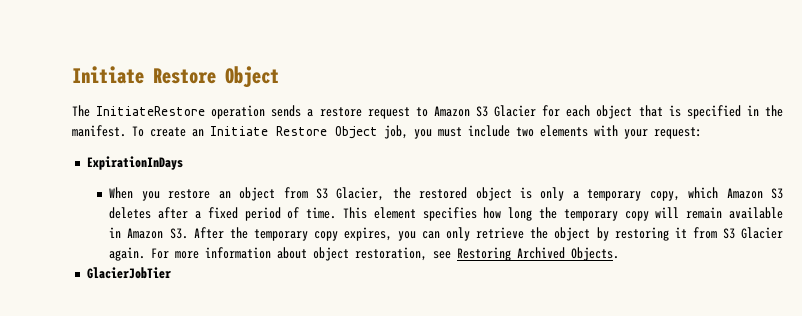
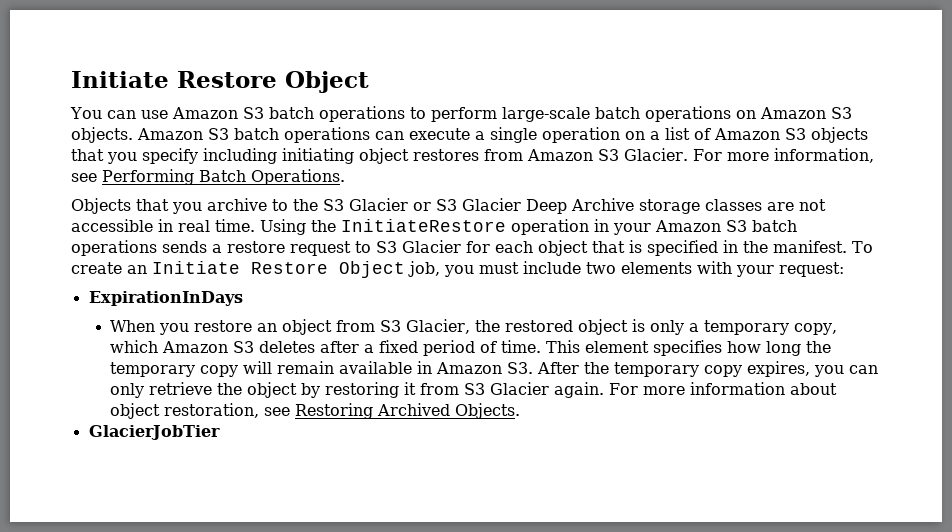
[72,105,266,119] The InitiateRestore operation -> [70,106,852,122] [71,127,868,143] [71,148,874,164] [71,169,345,185] [71,198,826,214] [71,219,797,235] [71,240,157,256] You can use Amazon S3 batch operations to perform large-scale batch operations on Amazon S3 objects. Amazon S3 batch operations can execute a single operation on a list of Amazon S3 objects that you specify including initiating object restores from Amazon S3 Glacier. For more information, see Performing Batch Operations. // Objects that you archive to the S3 Glacier or S3 Glacier Deep Archive storage classes are not accessible in real time. Using the InitiateRestore operation in your Amazon S3 batch operations
[433,106,470,117] Amazon -> (371, 247) none

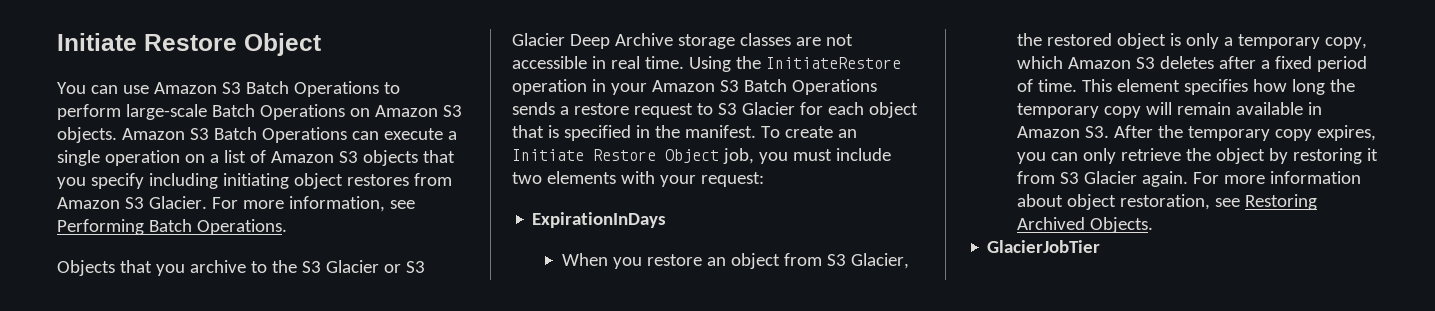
[268,106,405,122] batch operations -> [245,81,379,97] Batch Operations
[594,106,731,122] batch operations -> [211,104,345,120] Batch Operations
[234,127,370,143] batch operations -> [213,127,347,143] Batch Operations
[752,220,797,232] [71,240,157,256] batch operations -> [743,79,877,95] Batch Operations

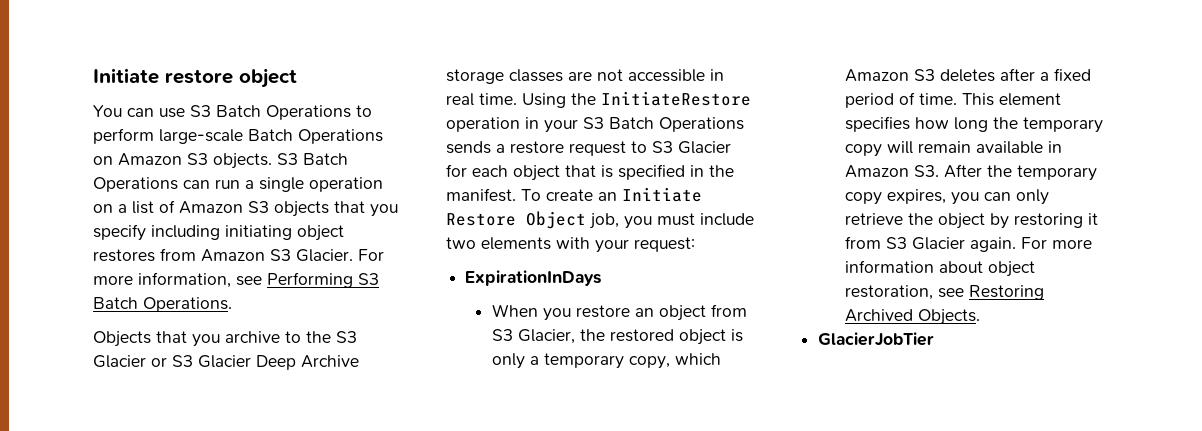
[57,33,321,56] Initiate Restore Object -> [93,68,297,88] Initiate restore object
[153,82,217,94] Amazon -> (185, 113) none
[121,128,185,140] Amazon -> (272, 161) none
[383,128,443,140] execute -> [215,179,240,189] run
(144, 227) none -> [358,273,379,285] S3
[651,80,715,92] Amazon -> (578, 126) none

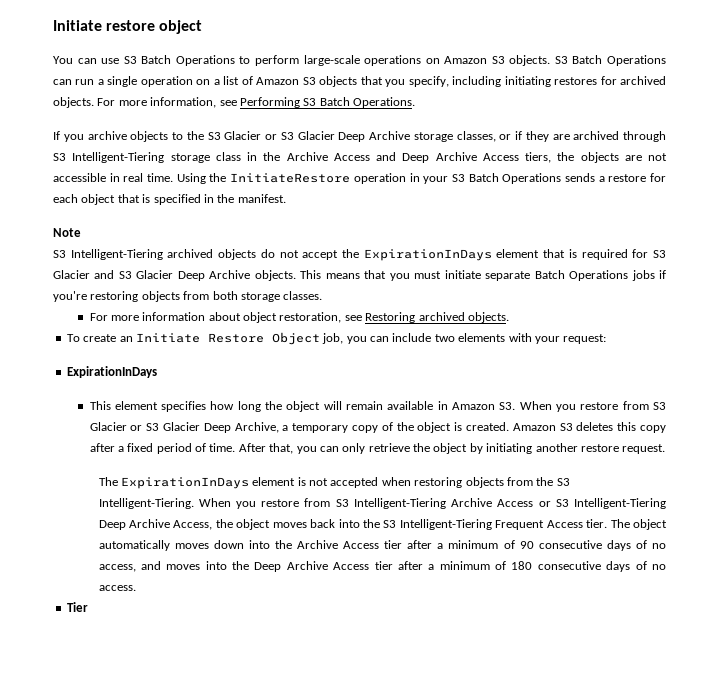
[248,129,383,144] Batch Operations -> [364,55,422,66] operations
[93,224,146,241] specify -> [408,76,449,87] specify,
[297,225,344,241] [93,248,353,262] object restores from Amazon S3 Glacier. -> [554,76,666,85] [53,97,94,108] restores for archived objects.
[93,331,187,347] Objects that -> [53,131,60,140] If
(280, 337) none -> [130,131,169,142] objects
[509,69,563,82] classes -> [456,131,666,142] [53,152,619,163] classes, or if they are archived through S3 Intelligent-Tiering storage class in the Archive Access and Deep Archive Access tiers, the objects
[569,141,731,156] request to S3 Glacier -> (647, 178) none
(516, 195) none -> [53,228,81,237] [53,249,666,261] [53,270,667,281] [53,291,323,302] [89,312,509,323] // Note // S3 Intelligent-Tiering archived objects do not accept the ExpirationInDays element that is required for S3 Glacier and S3 Glacier Deep Archive objects. This means that you must initiate separate Batch Operations jobs if you're restoring objects from both storage classes. // For more information about object restoration, see Restoring archived objects. //
[657,213,695,226] must -> [370,336,389,342] can
[491,304,747,321] [491,329,743,345] [491,353,721,369] When you restore an object from S3 Glacier, the restored object is only a temporary copy, which -> [89,401,666,412] [89,422,509,433] This element specifies how long the object will remain available in Amazon S3. When you restore from S3 Glacier or S3 Glacier Deep Archive, a temporary copy of the object is created.
(995, 75) none -> [617,422,666,433] this copy
[961,93,1061,106] [844,116,1103,133] [844,141,1062,157] [844,164,1097,181] [844,189,946,205] This element specifies how long the temporary copy will remain available in Amazon S3. After the temporary copy expires, -> [238,443,294,454] After that,
[1013,213,1098,228] [844,236,1092,252] [844,260,1035,277] [844,285,1044,300] [844,309,980,325] [818,332,935,346] restoring it from S3 Glacier again. For more information about object restoration, see Restoring Archived Objects. // GlacierJobTier -> [486,443,666,454] [98,477,570,489] [98,498,667,509] [98,519,668,530] [98,540,667,551] [98,561,667,572] [98,585,136,591] [66,602,88,612] initiating another restore request. // The ExpirationInDays element is not accepted when restoring objects from the S3 Intelligent-Tiering. When you restore from S3 Intelligent-Tiering Archive Access or S3 Intelligent-Tiering Deep Archive Access, the object moves back into the S3 Intelligent-Tiering Frequent Access tier. The object automatically moves down into the Archive Access tier after a minimum of 90 consecutive days of no access, and moves into the Deep Archive Access tier after a minimum of 180 consecutive days of no access. // Tier

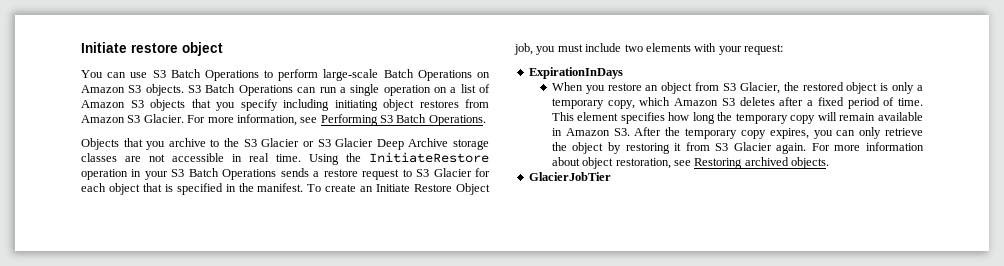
[364,55,422,66] operations -> [383,69,472,81] Batch Operations
[408,76,449,87] specify, -> [240,99,278,111] specify
[554,76,666,85] [53,97,94,108] restores for archived objects. -> [383,99,489,111] [81,114,184,123] object restores from Amazon S3 Glacier.
[53,131,60,140] If -> [81,138,143,150] Objects that
[130,131,169,142] objects -> (206, 142) none
[456,131,666,142] [53,152,619,163] classes, or if they are archived through S3 Intelligent-Tiering storage class in the Archive Access and Deep Archive Access tiers, the objects -> [81,153,117,162] classes
(647, 178) none -> [362,168,472,180] request to S3 Glacier
[53,228,81,237] [53,249,666,261] [53,270,667,281] [53,291,323,302] // Note // S3 Intelligent-Tiering archived objects do not accept the ExpirationInDays element that is required for S3 Glacier and S3 Glacier Deep Archive objects. This means that you must initiate separate Batch Operations jobs if you're restoring objects from both storage classes. // -> [307,183,490,195] [514,43,783,55] [528,67,623,79] [551,82,923,94] [551,97,923,109] [551,112,923,124] [551,127,923,139] [551,142,807,154] To create an Initiate Restore Object job, you must include two elements with your request: // ExpirationInDays // When you restore an object from S3 Glacier, the restored object is only a temporary copy, which Amazon S3 deletes after a fixed period of time. This element specifies how long the temporary copy will remain available in Amazon S3. After the temporary copy expires, you can only retrieve the object by restoring it from S3 Glacier again.
[66,332,607,345] [66,366,157,378] [89,401,666,412] [89,422,666,433] [89,443,666,454] [98,477,570,489] [98,498,667,509] [98,519,668,530] [98,540,667,551] [98,561,667,572] [98,585,136,591] [66,602,88,612] To create an Initiate Restore Object job, you can include two elements with your request: // ExpirationInDays // This element specifies how long the object will remain available in Amazon S3. When you restore from S3 Glacier or S3 Glacier Deep Archive, a temporary copy of the object is created. Amazon S3 deletes this copy after a fixed period of time. After that, you can only retrieve the object by initiating another restore request. // The ExpirationInDays element is not accepted when restoring objects from the S3 Intelligent-Tiering. When you restore from S3 Intelligent-Tiering Archive Access or S3 Intelligent-Tiering Deep Archive Access, the object moves back into the S3 Intelligent-Tiering Frequent Access tier. The object automatically moves down into the Archive Access tier after a minimum of 90 consecutive days of no access, and moves into the Deep Archive Access tier after a minimum of 180 consecutive days of no access. // Tier -> [528,172,611,181] GlacierJobTier

